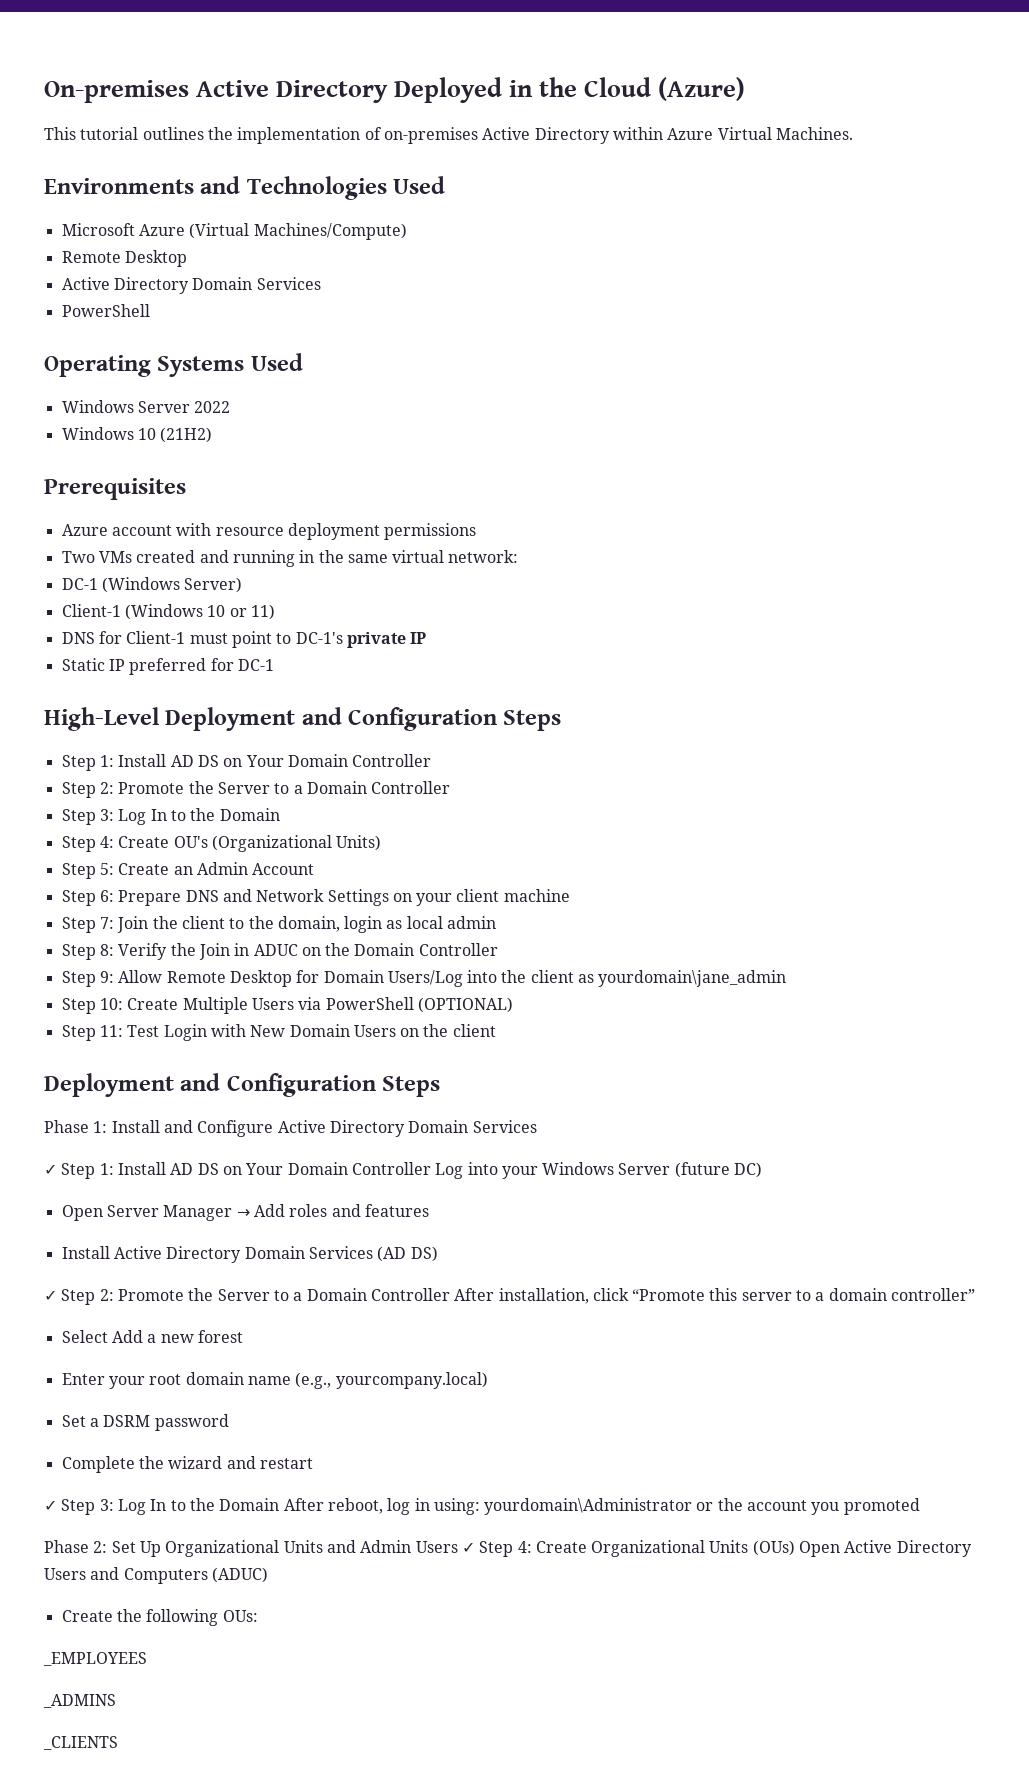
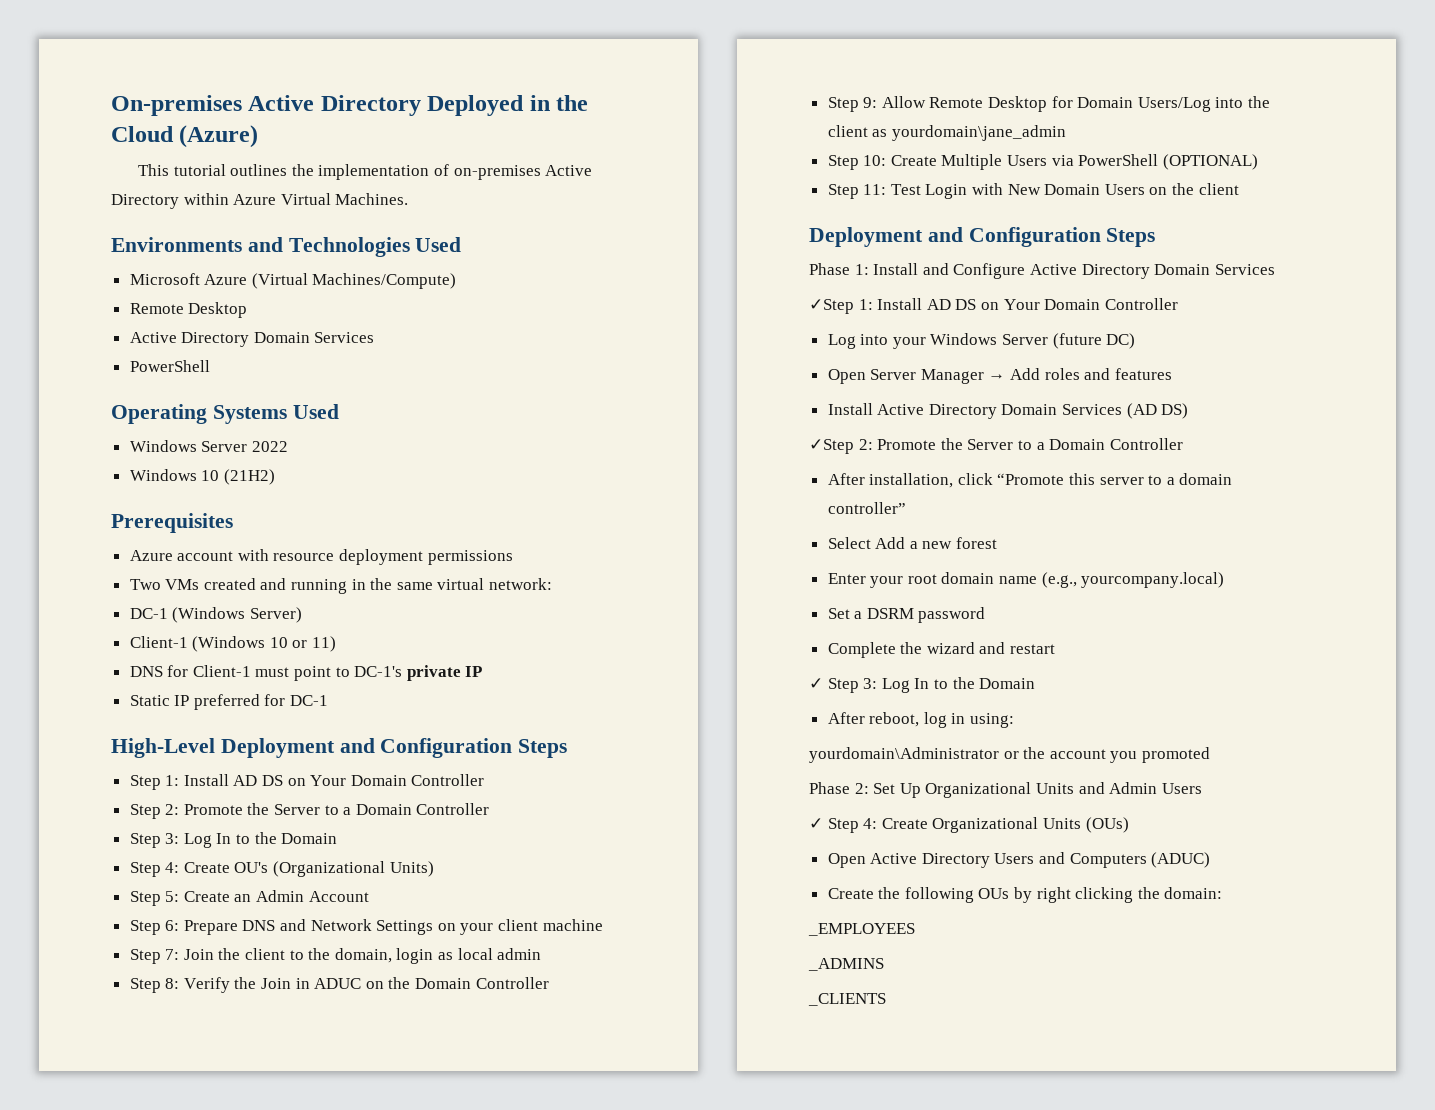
[44,1162,431,1179] ✓ Step 1: Install AD DS on Your Domain Controller -> [809,298,1178,314] ✓Step 1: Install AD DS on Your Domain Controller //
[44,1288,450,1305] ✓ Step 2: Promote the Server to a Domain Controller -> [809,438,1183,454] ✓Step 2: Promote the Server to a Domain Controller //
(280, 1504) none -> (1036, 683) //
(480, 1506) none -> (1015, 720) //
(458, 1547) none -> (1202, 788) //
(795, 1548) none -> (1129, 825) //
[222,1610,258,1622] OUs: -> [978,887,1223,903] OUs by right clicking the domain:

